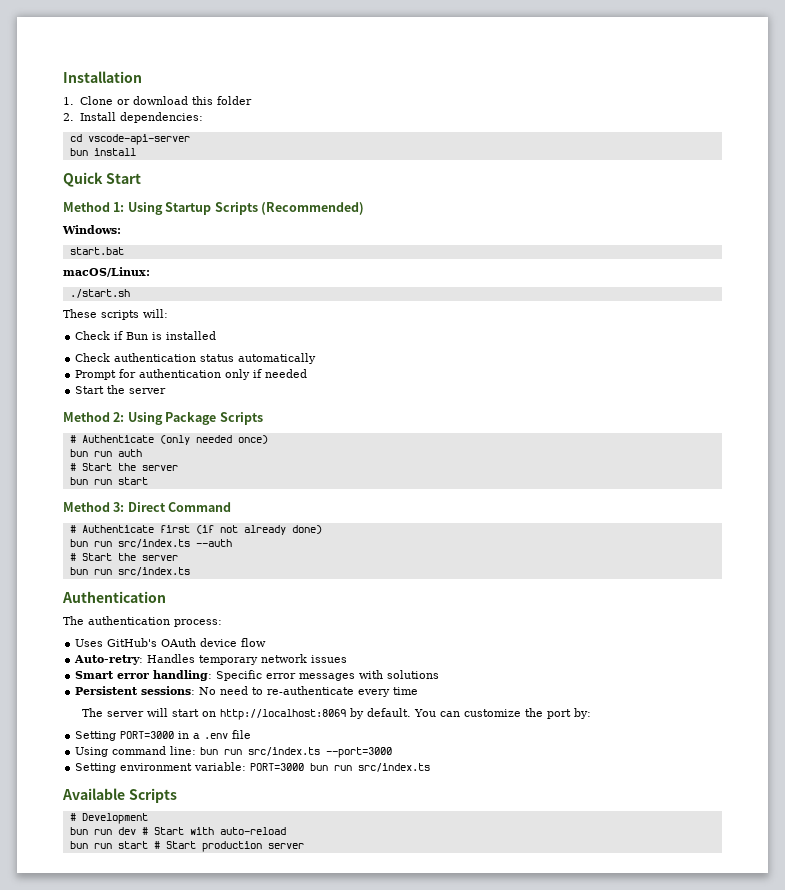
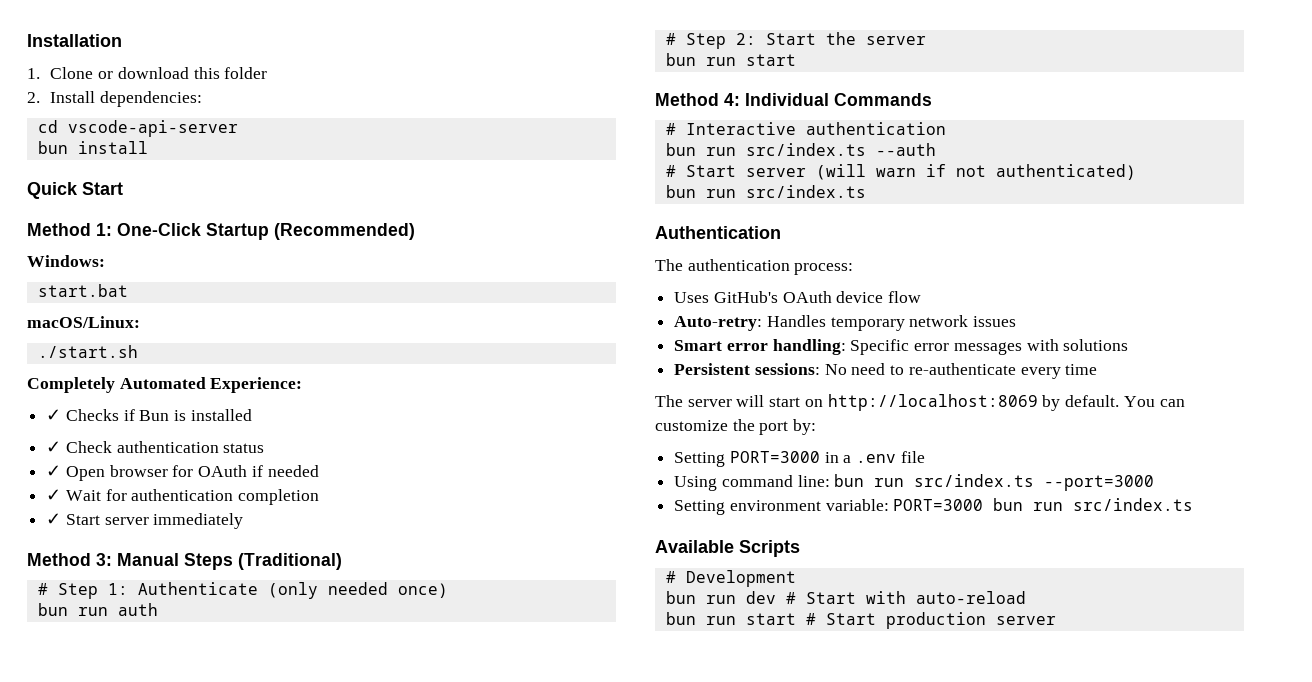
[127,202,258,215] Using Startup Scripts -> [117,223,269,240] One-Click Startup
[63,309,168,320] [75,331,111,340] These scripts will: // Check -> [27,377,303,393] [46,409,119,421] Completely Automated Experience: // ✓ Checks
(217, 335) none -> [46,441,62,453] ✓
[238,353,317,364] [75,369,308,380] [75,385,167,394] [63,412,263,425] [69,435,76,443] automatically // Prompt for authentication only if needed // Start the server // Method 2: Using Package Scripts // # -> [46,465,319,481] [46,489,320,505] [46,513,244,529] [27,553,342,570] [37,583,128,599] // ✓ Open browser for OAuth if needed // ✓ Wait for authentication completion // ✓ Start server immediately // Method 3: Manual Steps (Traditional) // # Step 1:
(76, 467) none -> [685,33,756,49] Step 2:
[113,502,232,512] [69,525,322,535] 3: Direct Command // # Authenticate first (if not already done) -> [724,93,932,106] [665,122,946,135] 4: Individual Commands // # Interactive authentication
[117,553,178,561] the server -> [745,164,1136,180] server (will warn if not authenticated)

